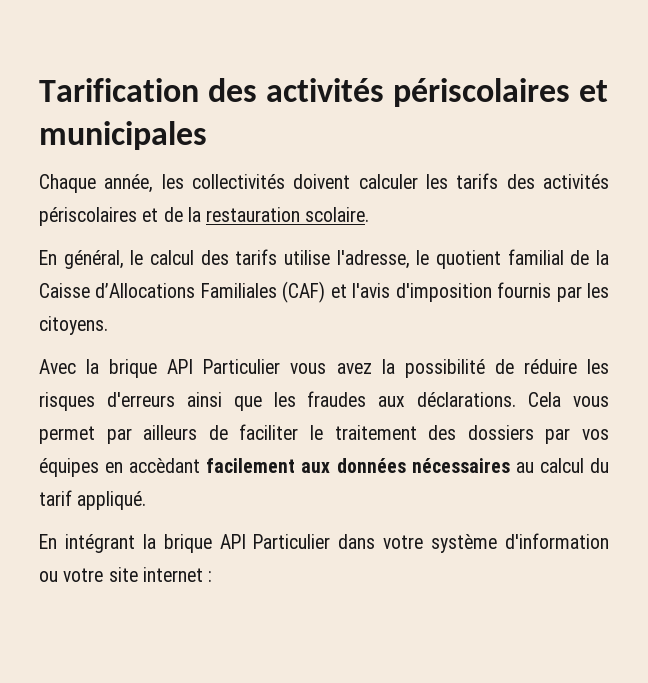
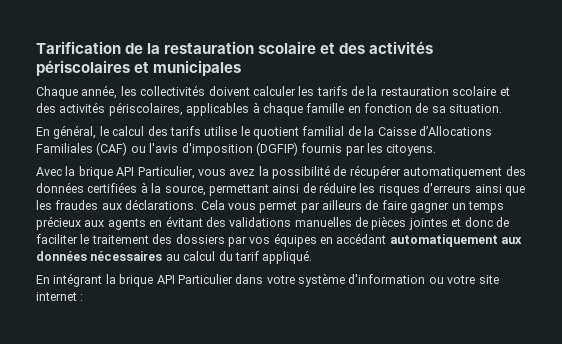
(199, 90) none -> [125,41,336,54] de la restauration scolaire et
[506,174,609,189] [39,207,370,226] des activités périscolaires et de la restauration scolaire. -> [351,86,510,96] [36,102,503,116] de la restauration scolaire et des activités périscolaires, applicables à chaque famille en fonction de sa situation.
[336,250,410,269] l'adresse, -> (238, 131) none
[330,284,347,298] et -> [130,146,146,153] ou
(492, 292) none -> [255,142,298,156] (DGFIP)
[203,359,281,374] Particulier -> [137,166,195,179] Particulier,
(514, 366) none -> [349,165,526,179] [36,182,316,196] récupérer automatiquement des données certifiées à la source, permettant ainsi de
(228, 432) none -> [381,200,504,213] [36,216,509,230] faire gagner un temps précieux aux agents en évitant des validations manuelles de pièces jointes et donc de
[129,458,296,473] accèdant facilement -> [336,233,498,247] accédant automatiquement

